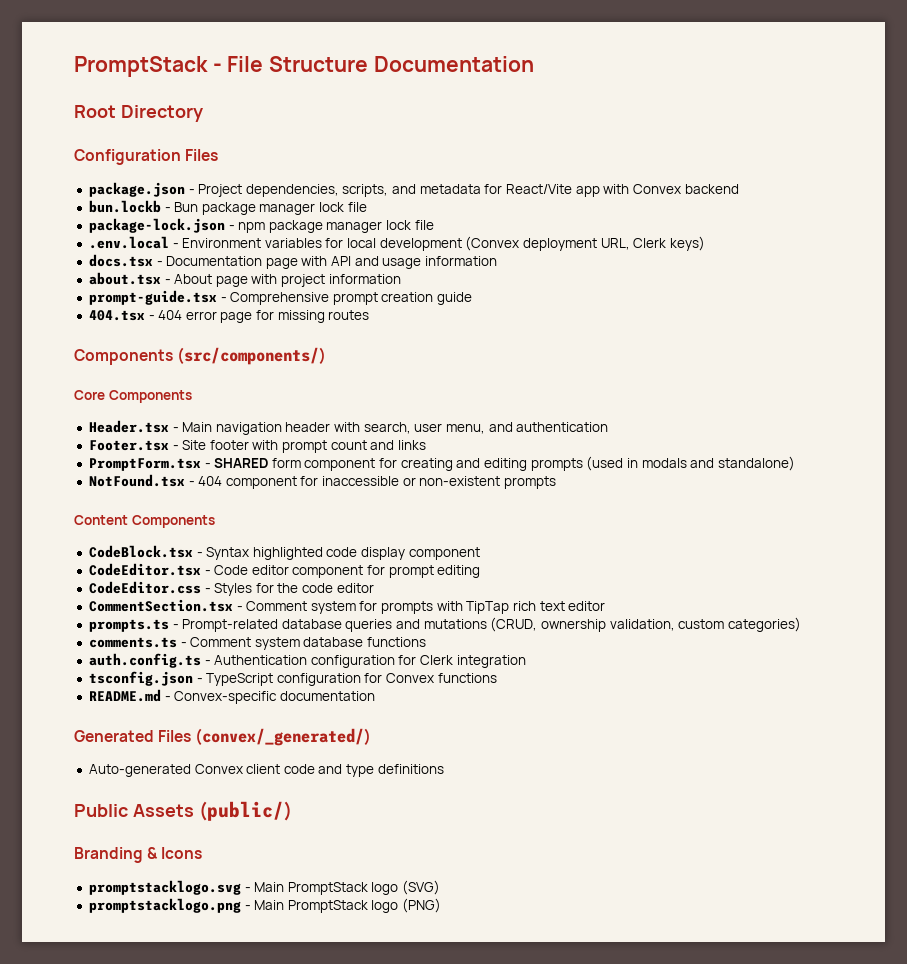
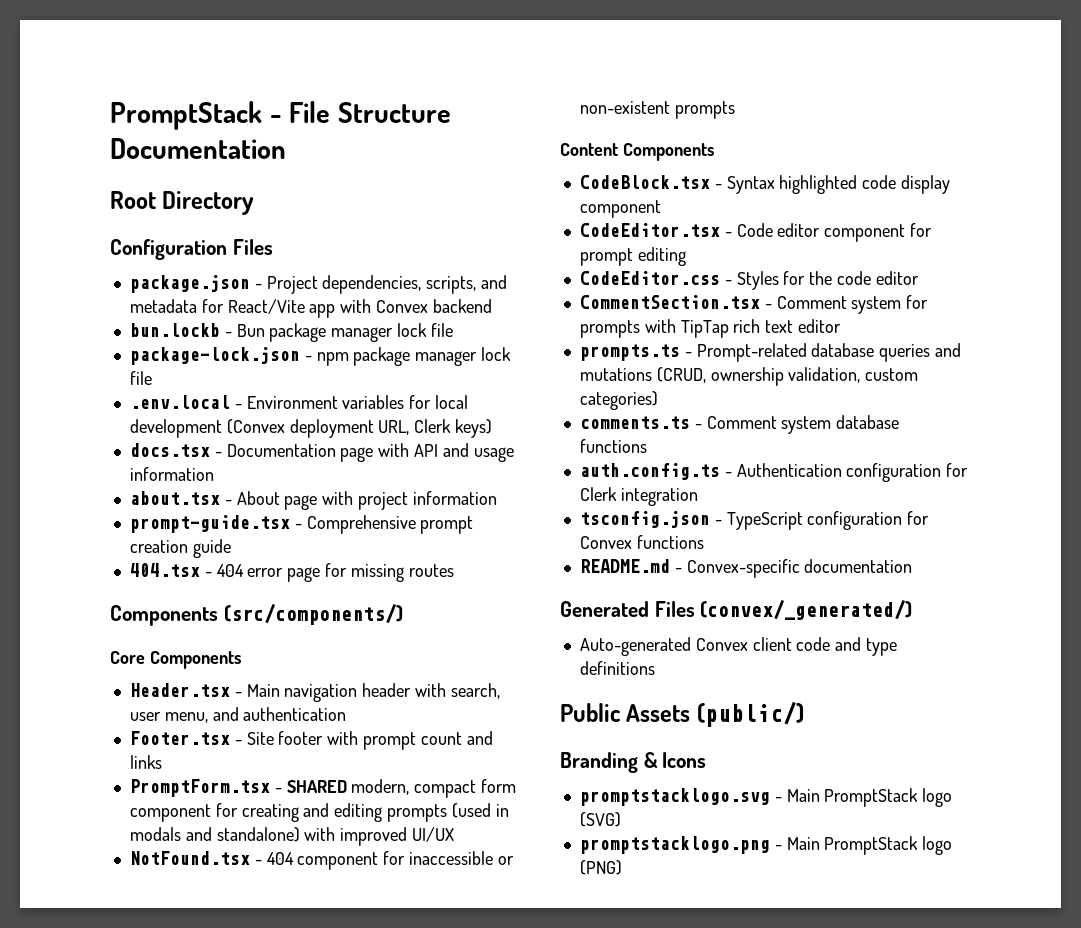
(269, 463) none -> [351,779,477,798] modern, compact
(795, 463) none -> [304,827,455,846] with improved UI/UX

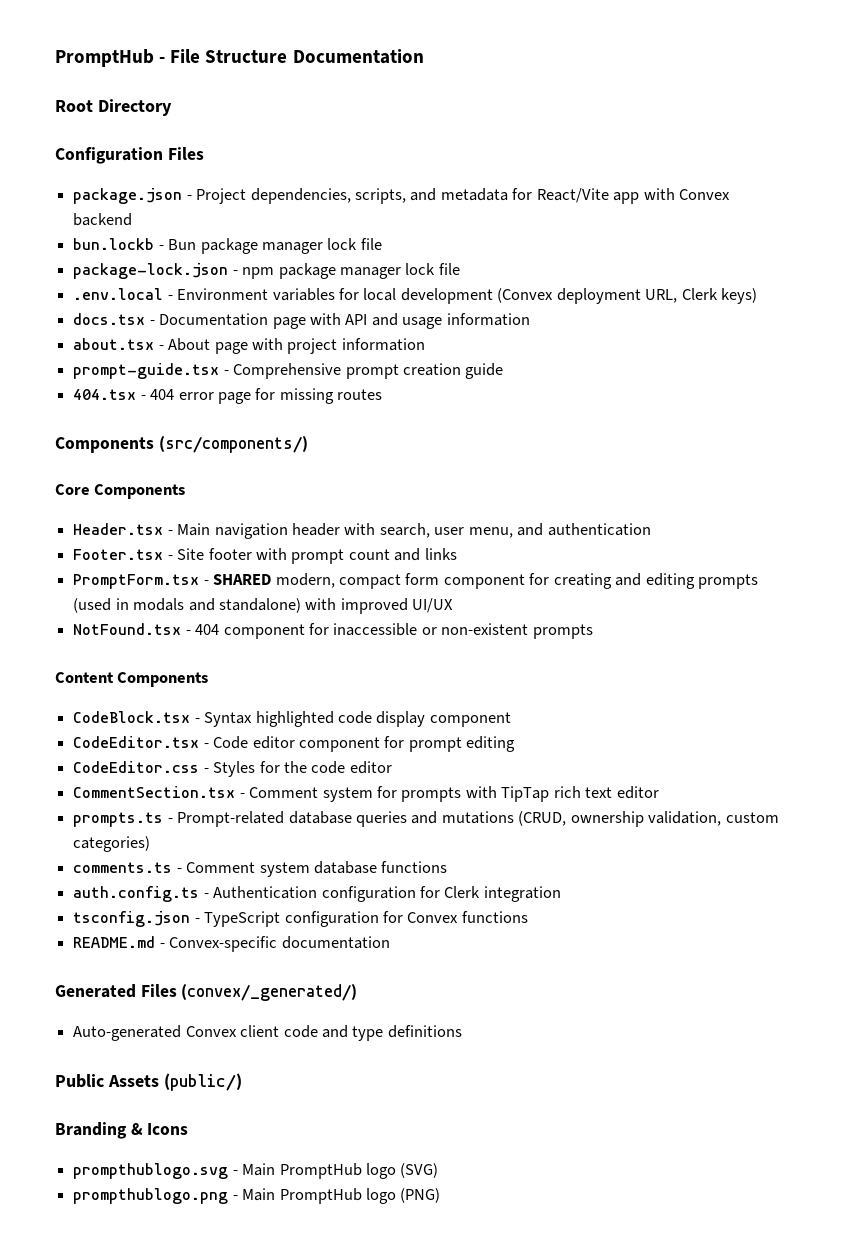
[110,101,262,130] PromptStack -> [55,49,154,67] PromptHub
[579,788,919,807] promptstacklogo.svg - Main PromptStack -> [73,1163,362,1179] prompthublogo.svg - Main PromptHub
[579,836,919,855] promptstacklogo.png - Main PromptStack -> [73,1188,362,1204] prompthublogo.png - Main PromptHub

